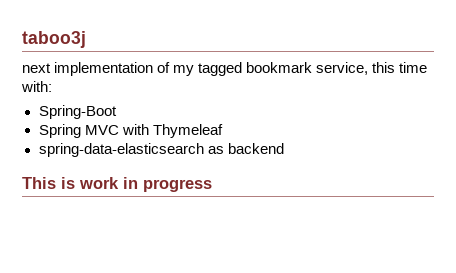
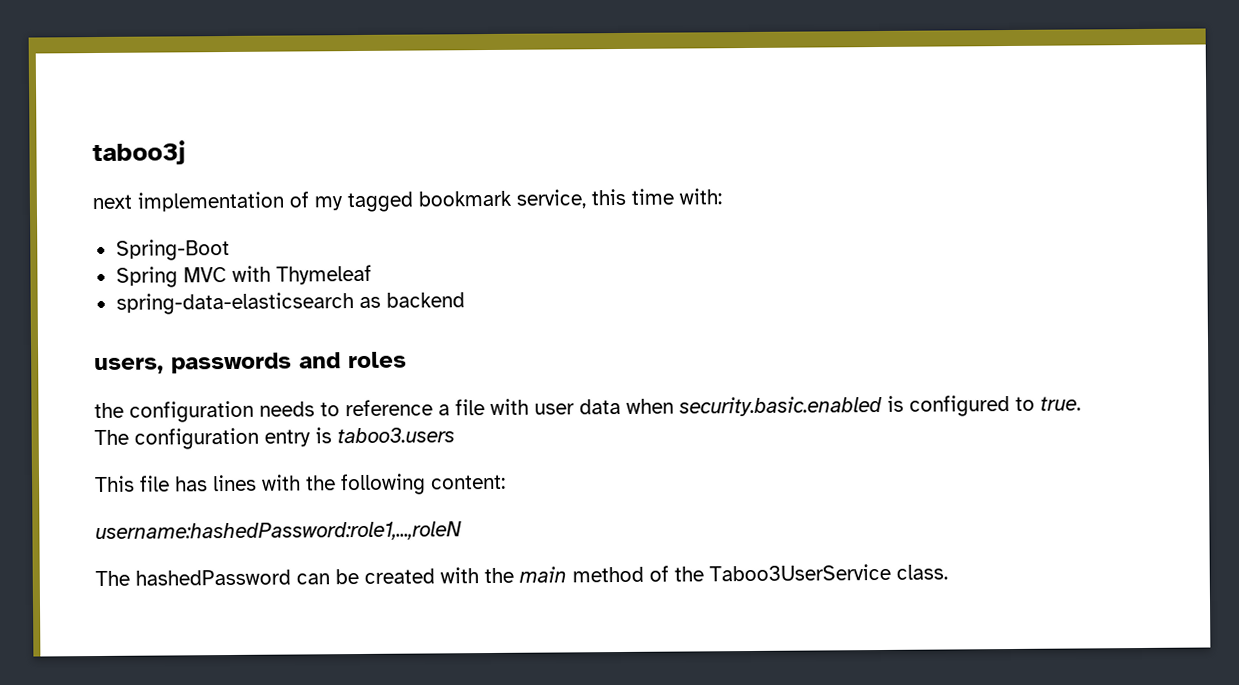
[22,177,212,192] This is work in progress -> [94,351,407,375] [94,395,1081,423] [94,427,455,450] [95,473,506,496] [95,521,462,543] [95,563,948,587] users, passwords and roles // the configuration needs to reference a file with user data when security.basic.enabled is configured to true. The configuration entry is taboo3.users // This file has lines with the following content: // username:hashedPassword:role1,...,roleN // The hashedPassword can be created with the main method of the Taboo3UserService class.

